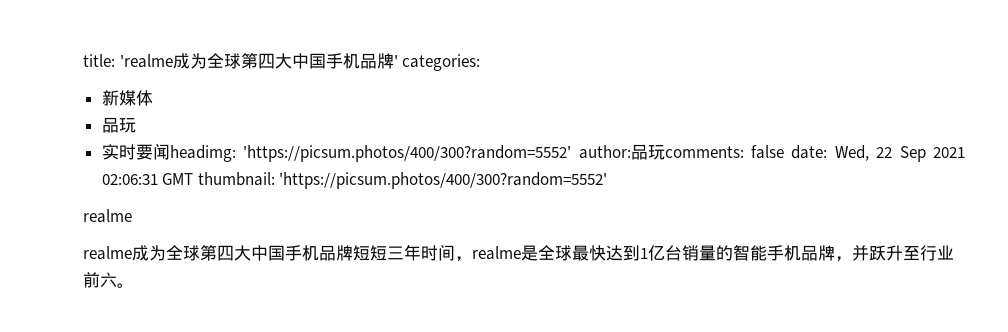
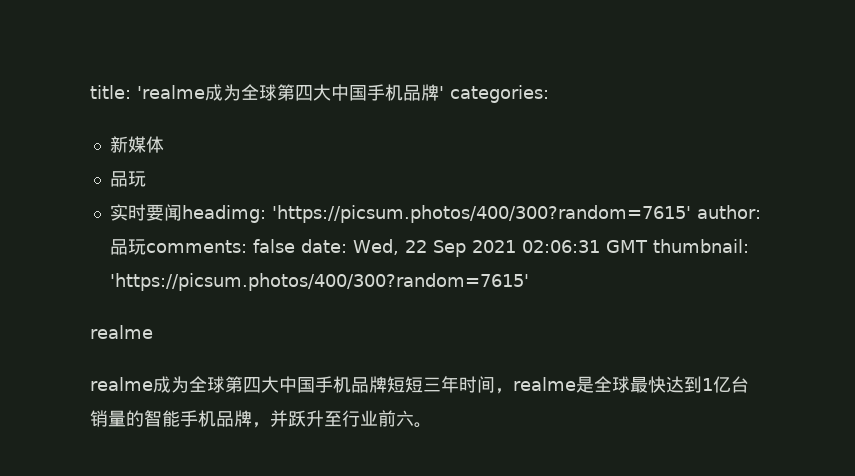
[243,145,572,162] 'https://picsum.photos/400/300?random=5552' -> [271,205,691,223] 'https://picsum.photos/400/300?random=7615'
[279,172,608,189] 'https://picsum.photos/400/300?random=5552' -> [109,273,529,291] 'https://picsum.photos/400/300?random=7615'

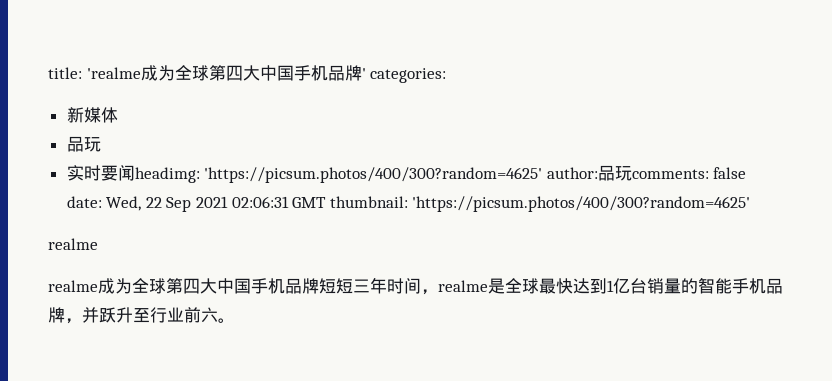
[271,205,691,223] 'https://picsum.photos/400/300?random=7615' -> [204,167,543,183] 'https://picsum.photos/400/300?random=4625'
[109,273,529,291] 'https://picsum.photos/400/300?random=7615' -> [412,196,751,212] 'https://picsum.photos/400/300?random=4625'

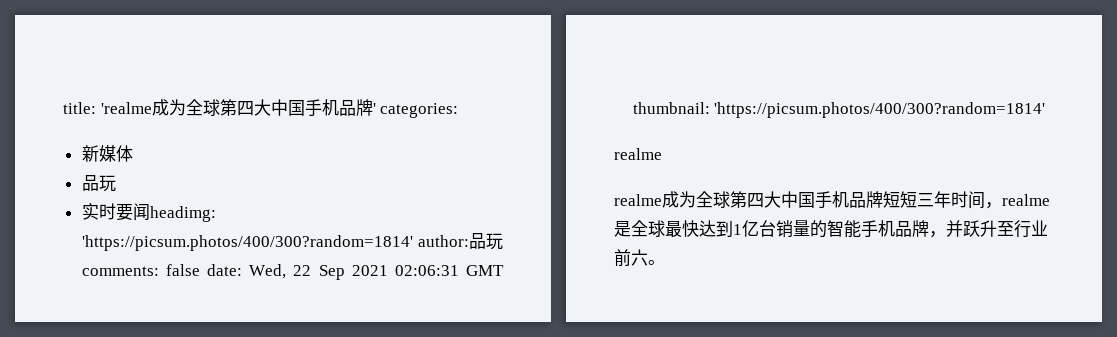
[204,167,543,183] 'https://picsum.photos/400/300?random=4625' -> [81,235,413,251] 'https://picsum.photos/400/300?random=1814'
[412,196,751,212] 'https://picsum.photos/400/300?random=4625' -> [714,102,1046,118] 'https://picsum.photos/400/300?random=1814'

